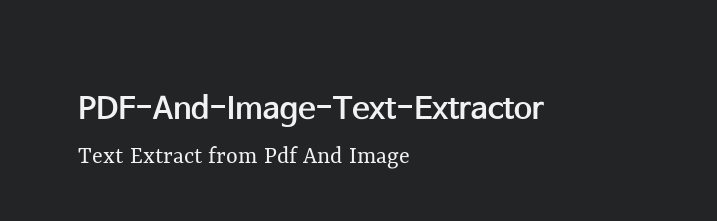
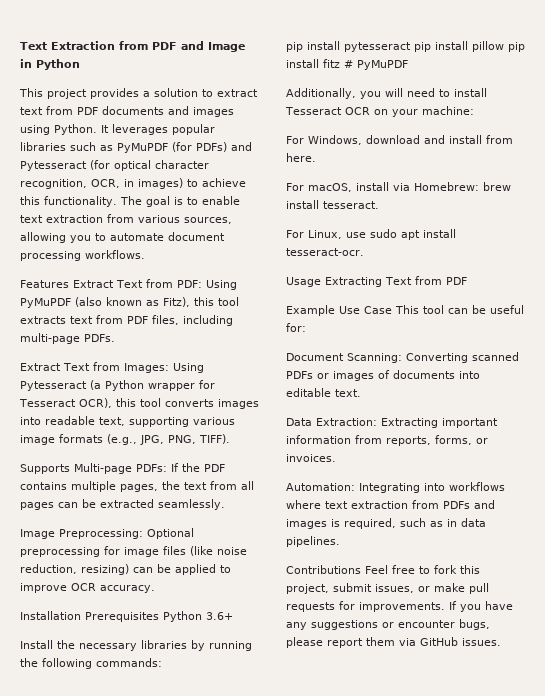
[78,94,544,127] [78,146,411,169] PDF-And-Image-Text-Extractor // Text Extract from Pdf And Image -> [20,41,245,52] [20,59,80,70] [19,88,258,99] [20,106,234,117] [20,124,215,135] [20,142,252,153] [20,160,209,171] [20,178,246,189] [20,196,240,207] [20,214,232,224] [20,232,225,243] [20,250,145,261] [20,279,237,290] [20,297,239,308] [20,315,233,326] [20,333,115,344] [20,362,204,373] [20,380,215,391] [19,398,259,409] [20,416,235,427] [20,434,230,445] [20,463,225,474] [20,481,254,492] [20,499,225,510] [20,528,194,539] [20,546,247,557] [20,564,231,575] [20,583,155,593] [20,611,233,622] [20,640,252,651] [20,658,162,669] [286,41,525,52] [286,59,408,70] [286,88,487,99] [285,106,474,117] [286,135,513,145] [286,153,316,162] [286,182,511,192] [286,200,379,209] [286,229,456,240] [286,248,364,256] [286,276,467,287] [286,305,524,316] [286,323,306,332] [286,352,519,363] [286,370,480,381] [286,388,361,397] [286,418,498,428] [286,435,488,446] [286,454,336,462] [286,482,505,493] [286,500,495,509] [286,518,486,529] [286,536,340,547] [286,565,480,574] [286,583,489,594] [286,601,513,612] [286,619,490,630] [286,637,501,648] Text Extraction from PDF and Image in Python // This project provides a solution to extract text from PDF documents and images using Python. It leverages popular libraries such as PyMuPDF (for PDFs) and Pytesseract (for optical character recognition, OCR, in images) to achieve this functionality. The goal is to enable text extraction from various sources, allowing you to automate document processing workflows. // Features Extract Text from PDF: Using PyMuPDF (also known as Fitz), this tool extracts text from PDF files, including multi-page PDFs. // Extract Text from Images: Using Pytesseract (a Python wrapper for Tesseract OCR), this tool converts images into readable text, supporting various image formats (e.g., JPG, PNG, TIFF). // Supports Multi-page PDFs: If the PDF contains multiple pages, the text from all pages can be extracted seamlessly. // Image Preprocessing: Optional preprocessing for image files (like noise reduction, resizing) can be applied to improve OCR accuracy. // Installation Prerequisites Python 3.6+ // Install the necessary libraries by running the following commands: // pip install pytesseract pip install pillow pip install fitz # PyMuPDF // Additionally, you will need to install Tesseract OCR on your machine: // For Windows, download and install from here. // For macOS, install via Homebrew: brew install tesseract. // For Linux, use sudo apt install tesseract-ocr. // Usage Extracting Text from PDF // Example Use Case This tool can be useful for: // Document Scanning: Converting scanned PDFs or images of documents into editable text. // Data Extraction: Extracting important information from reports, forms, or invoices. // Automation: Integrating into workflows where text extraction from PDFs and images is required, such as in data pipelines. // Contributions Feel free to fork this project, submit issues, or make pull requests for improvements. If you have any suggestions or encounter bugs, please report them via GitHub issues.

